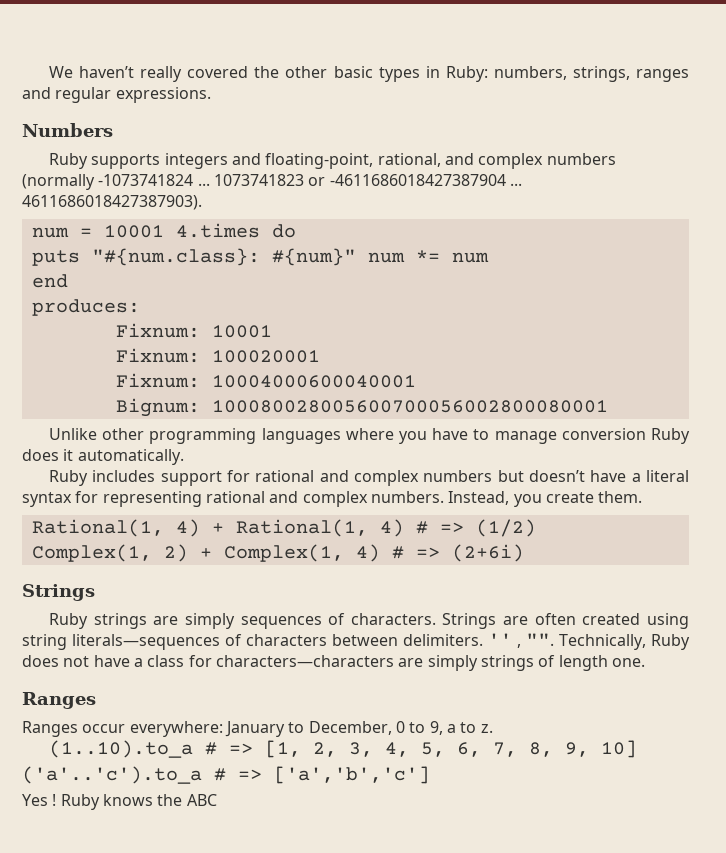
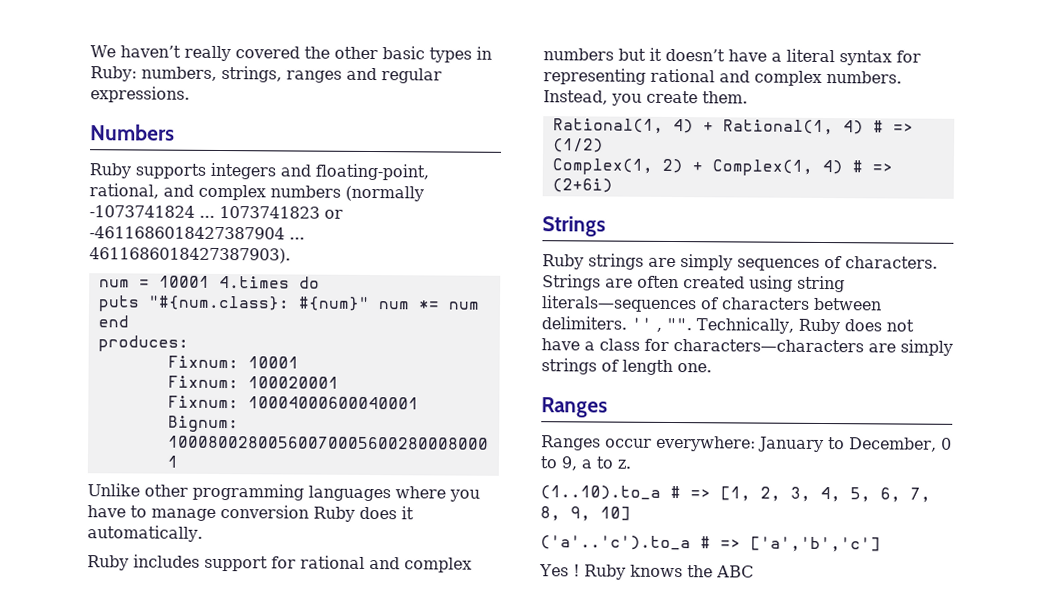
(524, 476) none -> [649,47,662,61] it

